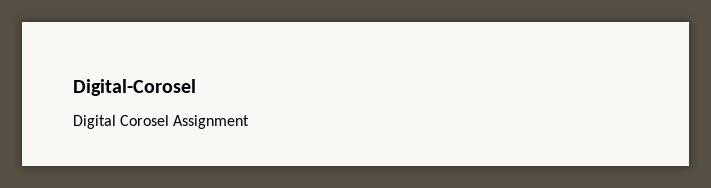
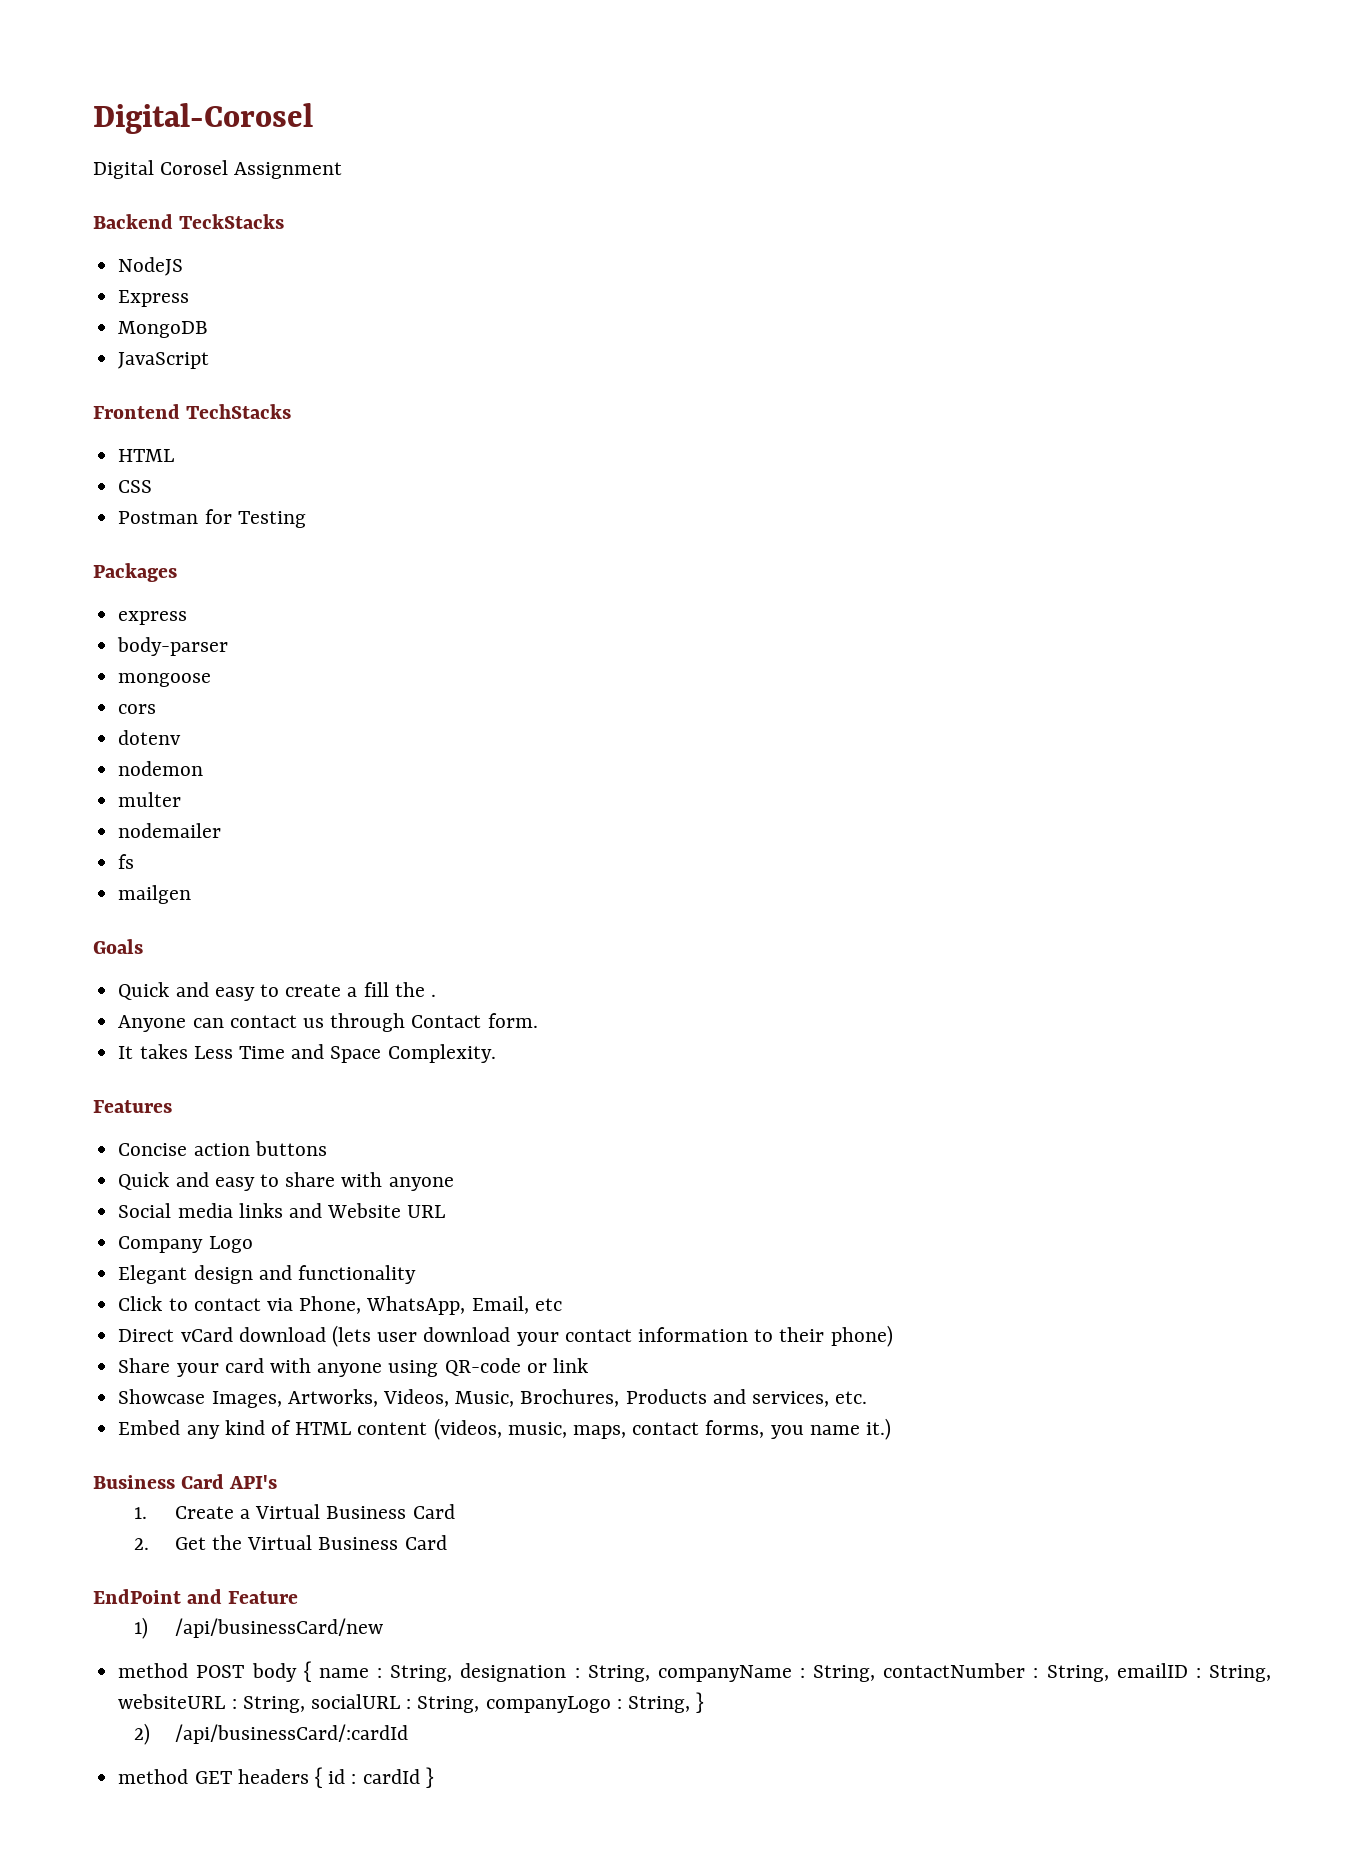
(250, 122) none -> [93,214,285,229] [118,257,184,276] [118,290,190,307] [118,321,209,338] [118,352,210,369] [93,404,292,419] [118,449,175,462] [118,480,153,493] [118,509,306,528] [93,563,177,582] [118,611,188,625] [117,637,229,656] [118,673,212,687] [118,704,157,714] [118,730,182,745] [118,761,204,776] [118,792,182,807] [118,823,222,838] [118,854,135,869] [118,885,192,904] [93,939,143,954] [118,982,436,1001] [118,1013,538,1032] [118,1044,496,1063] [93,1100,172,1113] [118,1141,327,1156] [118,1172,454,1191] [118,1203,446,1218] [118,1236,253,1253] [118,1265,416,1284] [118,1296,562,1315] [118,1325,893,1347] [118,1358,588,1377] [118,1389,868,1408] [118,1418,892,1440] [93,1474,278,1489] [133,1504,455,1519] [133,1535,447,1550] [93,1589,299,1604] [133,1617,383,1639] [118,1661,1271,1682] [118,1692,705,1713] [133,1723,408,1745] [118,1767,434,1788] // Backend TeckStacks // NodeJS // Express // MongoDB // JavaScript // Frontend TechStacks // HTML // CSS // Postman for Testing // Packages // express // body-parser // mongoose // cors // dotenv // nodemon // multer // nodemailer // fs // mailgen // Goals // Quick and easy to create a fill the . // Anyone can contact us through Contact form. // It takes Less Time and Space Complexity. // Features // Concise action buttons // Quick and easy to share with anyone // Social media links and Website URL // Company Logo // Elegant design and functionality // Click to contact via Phone, WhatsApp, Email, etc // Direct vCard download (lets user download your contact information to their phone) // Share your card with anyone using QR-code or link // Showcase Images, Artworks, Videos, Music, Brochures, Products and services, etc. // Embed any kind of HTML content (videos, music, maps, contact forms, you name it.) // Business Card API's // 1. Create a Virtual Business Card // 2. Get the Virtual Business Card // EndPoint and Feature // 1) /api/businessCard/new // method POST body { name : String, designation : String, companyName : String, contactNumber : String, emailID : String, websiteURL : String, socialURL : String, companyLogo : String, } // 2) /api/businessCard/:cardId // method GET headers { id : cardId }

